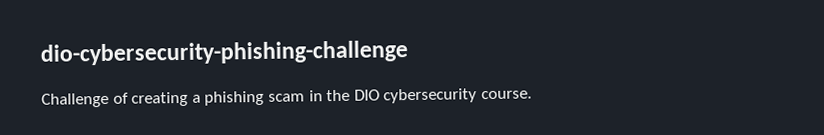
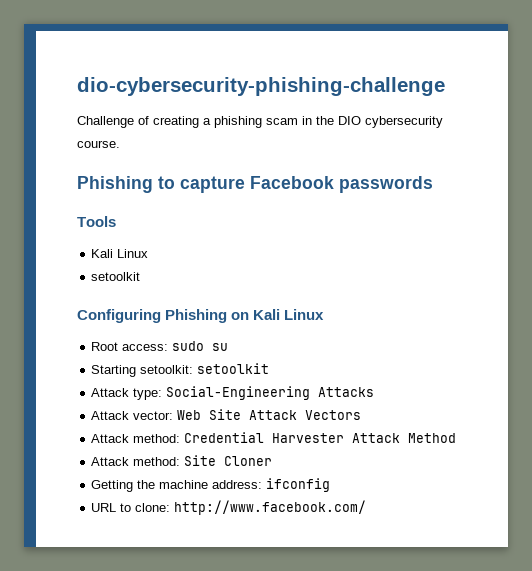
(532, 95) none -> [77,176,433,193] [77,216,116,227] [91,249,149,258] [91,272,141,281] [77,309,325,323] [91,341,229,351] [91,363,270,377] [91,386,375,400] [91,409,362,420] [91,432,457,443] [91,455,273,466] [91,478,331,492] [91,500,367,515] // Phishing to capture Facebook passwords // Tools // Kali Linux // setoolkit // Configuring Phishing on Kali Linux // Root access: sudo su // Starting setoolkit: setoolkit // Attack type: Social-Engineering Attacks // Attack vector: Web Site Attack Vectors // Attack method: Credential Harvester Attack Method // Attack method: Site Cloner // Getting the machine address: ifconfig // URL to clone: http://www.facebook.com/

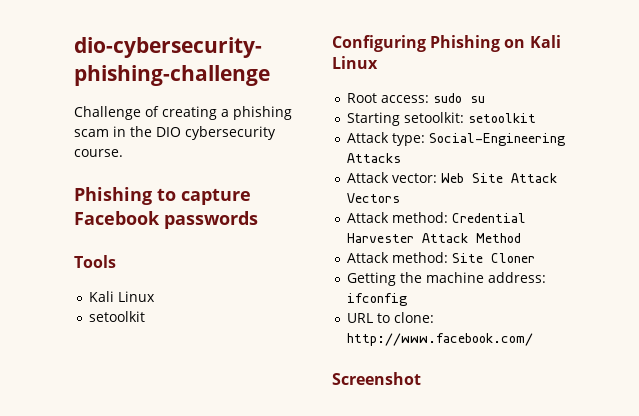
(367, 507) none -> [332,372,421,385] // Screenshot

